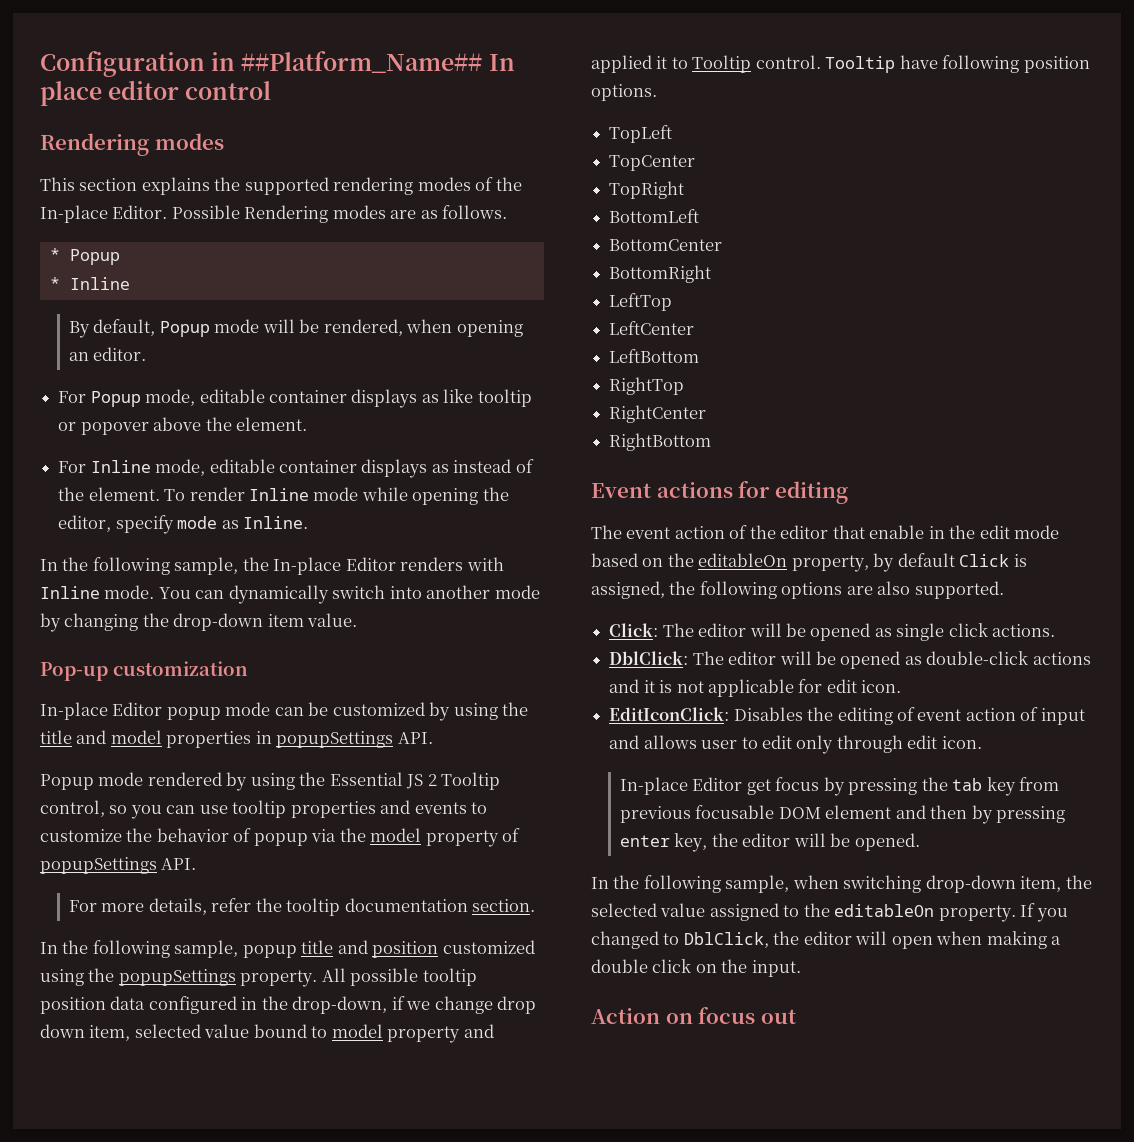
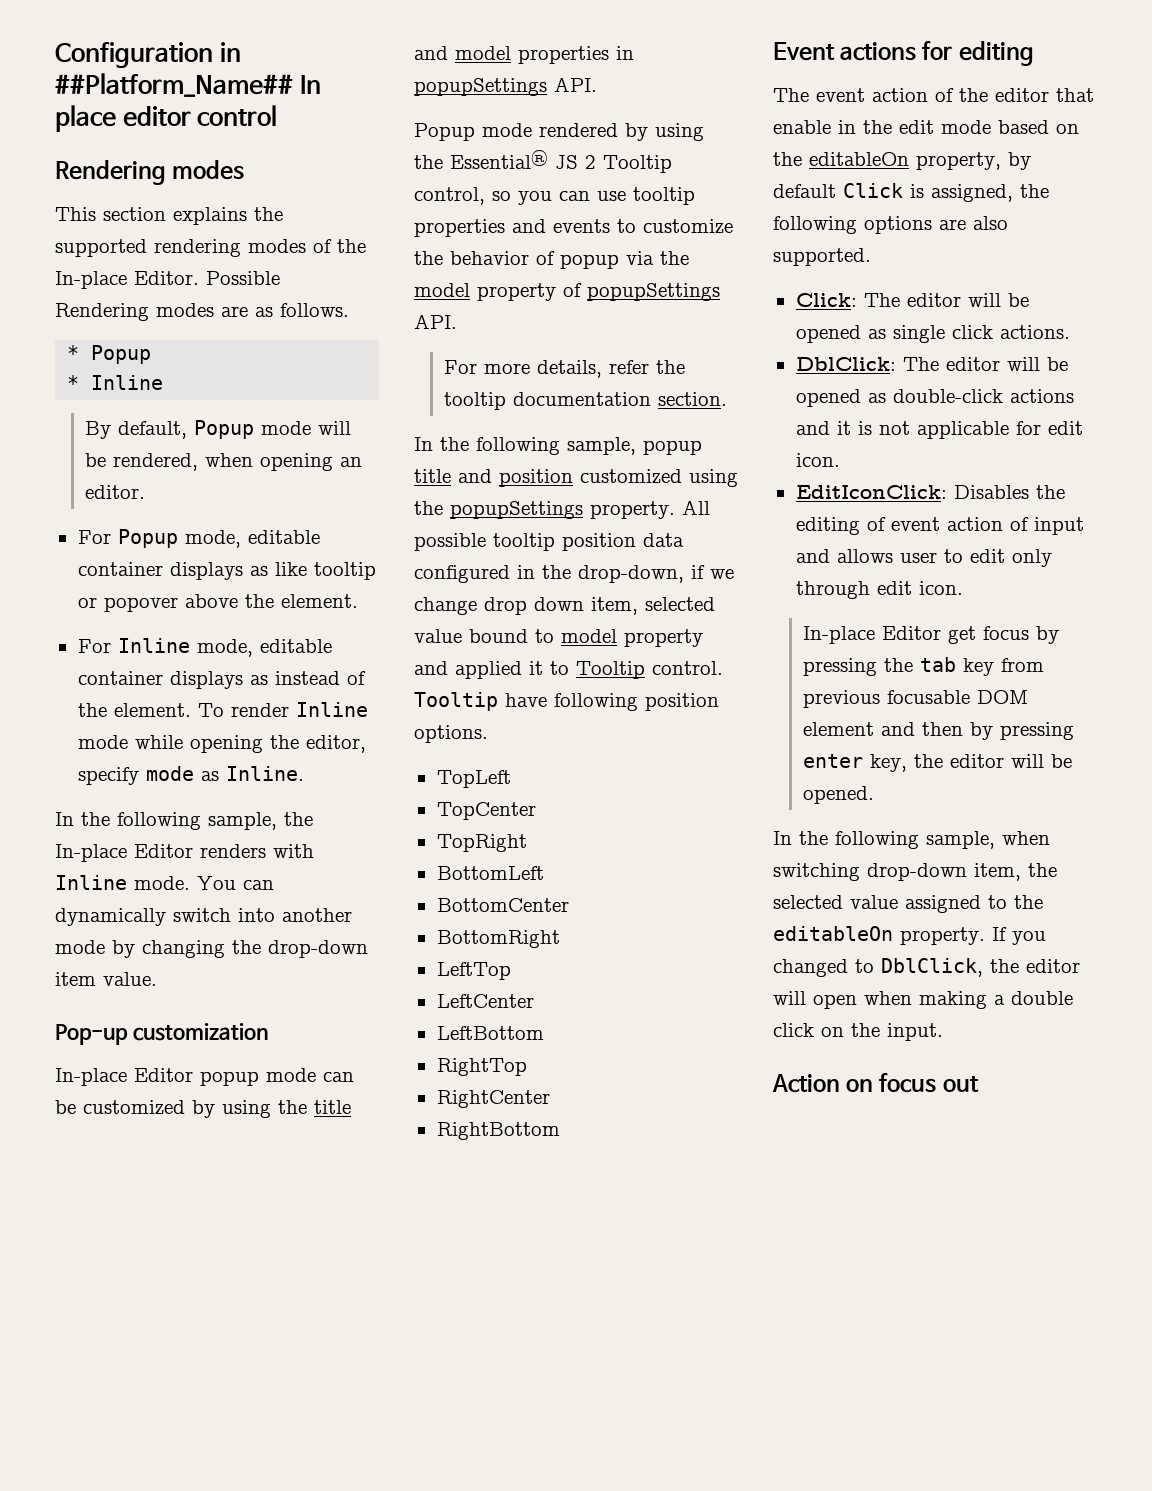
[329,772,403,786] Essential -> [450,150,548,169] Essential®

